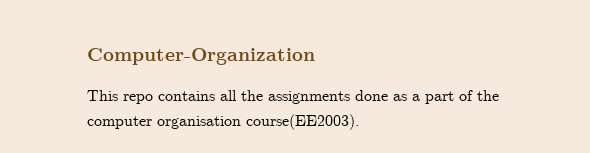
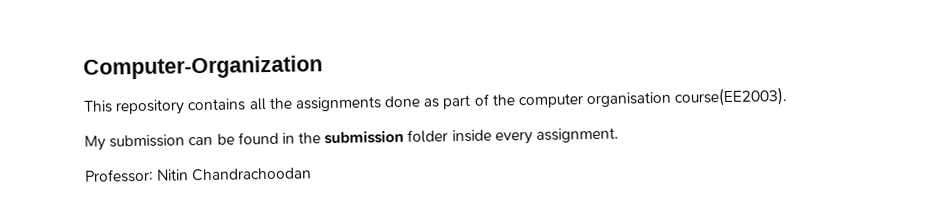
[123,94,153,104] repo -> [115,99,186,116] repository
[412,94,420,101] a -> (441, 103) none
(359, 122) none -> [84,127,620,151] [84,167,313,183] // My submission can be found in the submission folder inside every assignment. // Professor: Nitin Chandrachoodan

